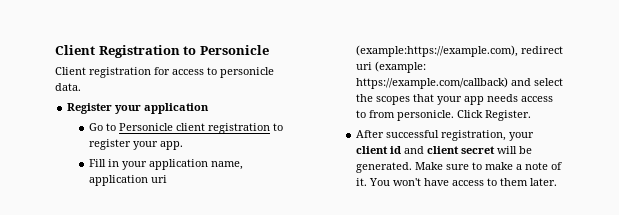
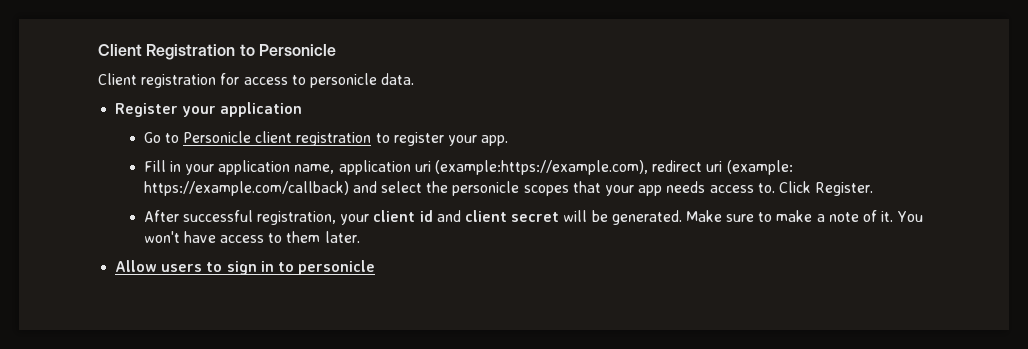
(373, 98) none -> [452,181,520,196] personicle
[355,110,454,121] to from personicle. -> [757,183,775,193] to.
(557, 182) none -> [115,260,376,275] // Allow users to sign in to personicle

